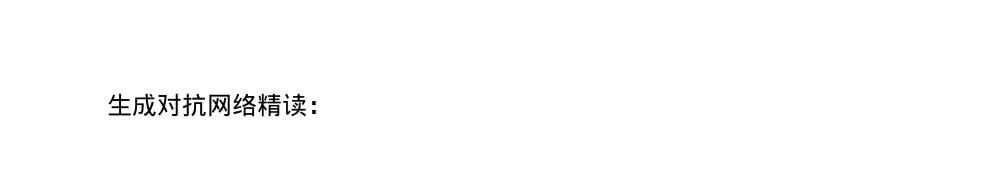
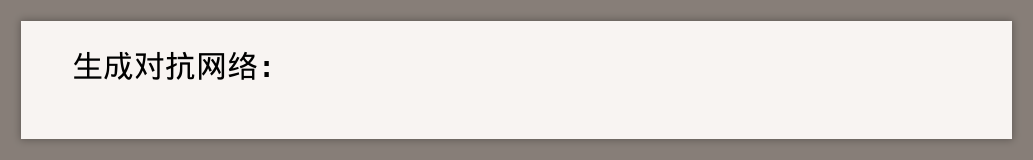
[257,93,307,117] 精读 -> (258, 65) none

